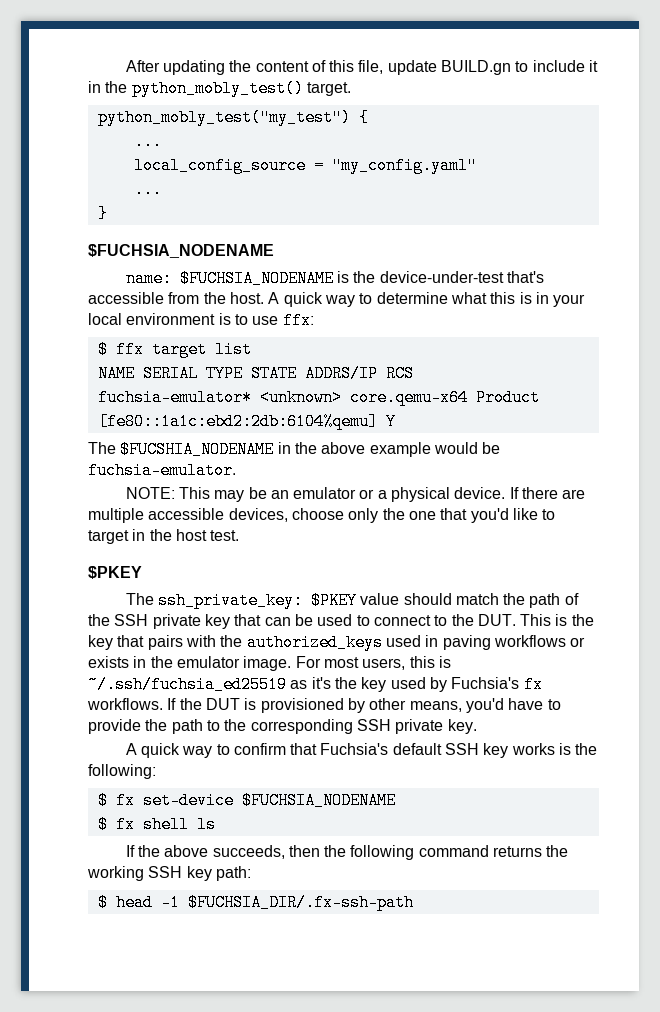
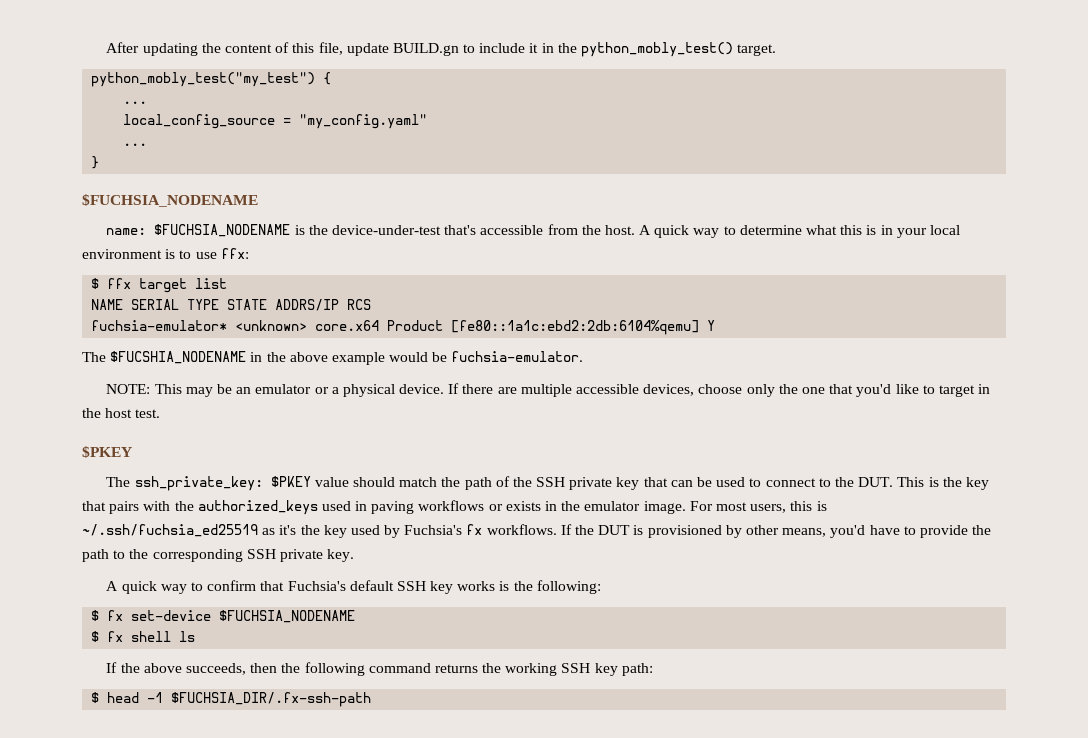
[349,389,468,406] core.qemu-x64 -> [315,320,380,331] core.x64

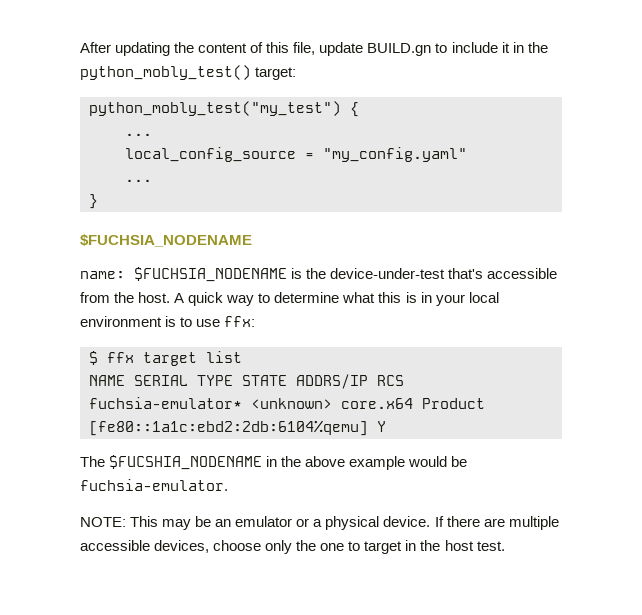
[737,44,777,56] target. -> [255,67,297,80] target:
[829,384,919,397] that you'd like -> (345, 547) none
[82,446,132,458] [106,476,989,491] [82,500,827,515] [82,524,992,538] [82,549,355,562] [106,580,601,594] [91,610,356,623] [91,631,196,642] [106,662,653,676] [91,692,372,707] // $PKEY // The ssh_private_key: $PKEY value should match the path of the SSH private key that can be used to connect to the DUT. This is the key that pairs with the authorized_keys used in paving workflows or exists in the emulator image. For most users, this is ~/.ssh/fuchsia_ed25519 as it's the key used by Fuchsia's fx workflows. If the DUT is provisioned by other means, you'd have to provide the path to the corresponding SSH private key. // A quick way to confirm that Fuchsia's default SSH key works is the following: // $ fx set-device $FUCHSIA_NODENAME // $ fx shell ls // If the above succeeds, then the following command returns the working SSH key path: // $ head -1 $FUCHSIA_DIR/.fx-ssh-path -> (505, 546) none

